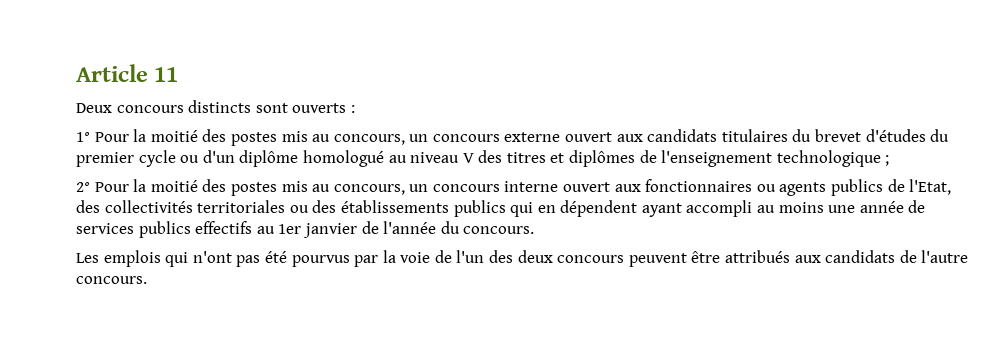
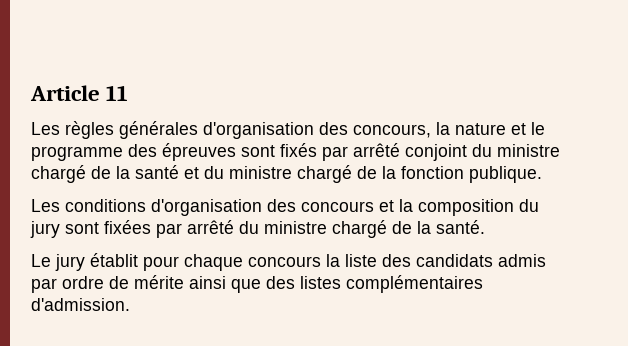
[76,100,355,113] [76,129,950,146] [76,150,890,167] [76,179,952,196] [76,200,926,217] [76,221,535,238] [76,250,969,267] [76,276,147,284] Deux concours distincts sont ouverts : // 1° Pour la moitié des postes mis au concours, un concours externe ouvert aux candidats titulaires du brevet d'études du premier cycle ou d'un diplôme homologué au niveau V des titres et diplômes de l'enseignement technologique ; // 2° Pour la moitié des postes mis au concours, un concours interne ouvert aux fonctionnaires ou agents publics de l'Etat, des collectivités territoriales ou des établissements publics qui en dépendent ayant accompli au moins une année de services publics effectifs au 1er janvier de l'année du concours. // Les emplois qui n'ont pas été pourvus par la voie de l'un des deux concours peuvent être attribués aux candidats de l'autre concours. -> [31,121,545,139] [31,143,560,161] [31,165,542,183] [31,199,539,216] [30,220,485,238] [31,253,546,271] [31,275,483,293] [31,298,130,311] Les règles générales d'organisation des concours, la nature et le programme des épreuves sont fixés par arrêté conjoint du ministre chargé de la santé et du ministre chargé de la fonction publique. // Les conditions d'organisation des concours et la composition du jury sont fixées par arrêté du ministre chargé de la santé. // Le jury établit pour chaque concours la liste des candidats admis par ordre de mérite ainsi que des listes complémentaires d'admission.

